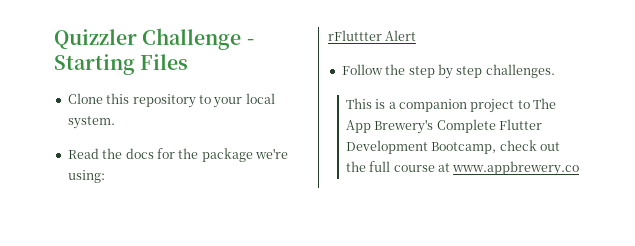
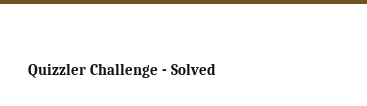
[54,54,189,75] [67,93,275,108] [67,116,115,129] [67,148,288,162] [67,170,105,183] [328,30,417,41] [341,64,555,79] [345,98,557,113] [345,119,542,134] [345,140,560,154] [345,161,580,176] Starting Files // Clone this repository to your local system. // Read the docs for the package we're using: // rFluttter Alert // Follow the step by step challenges. // This is a companion project to The App Brewery's Complete Flutter Development Bootcamp, check out the full course at www.appbrewery.co -> [171,63,217,75] Solved

